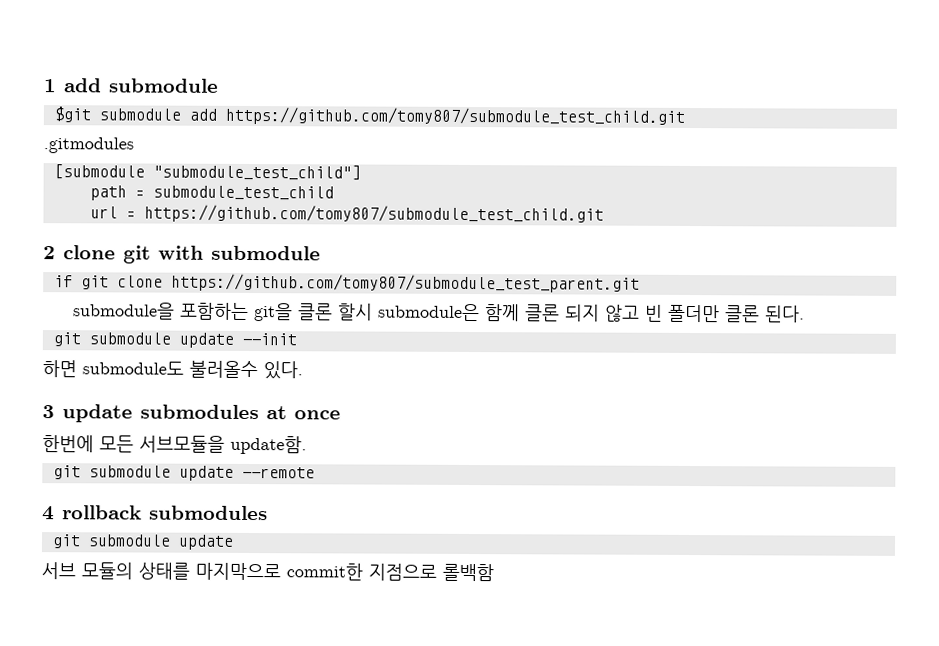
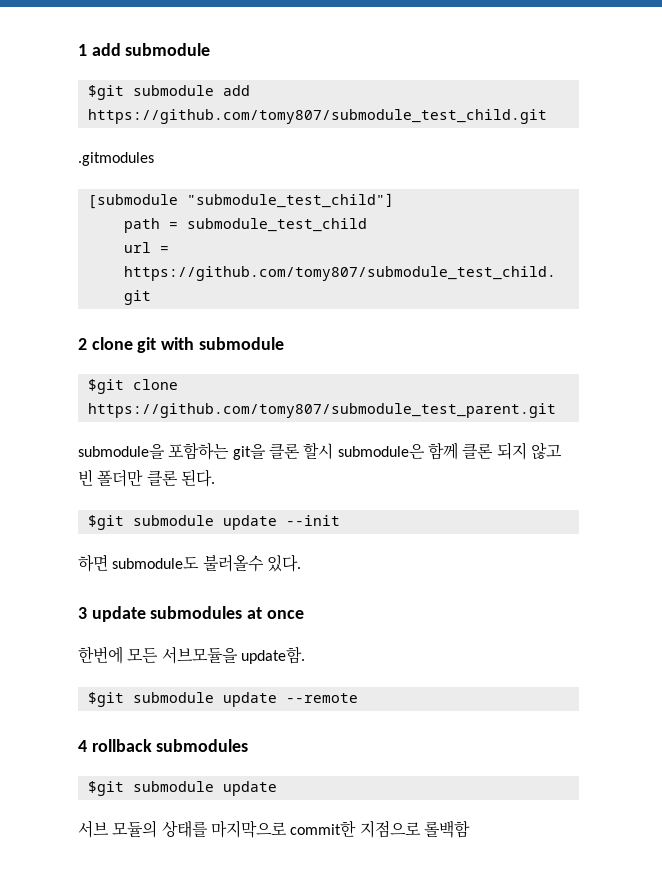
[53,275,109,290] if git -> [87,379,124,394] $git
[52,332,81,347] git -> [87,515,124,530] $git
[52,465,81,480] git -> [87,692,124,707] $git
[51,534,81,549] git -> [87,781,124,796] $git

